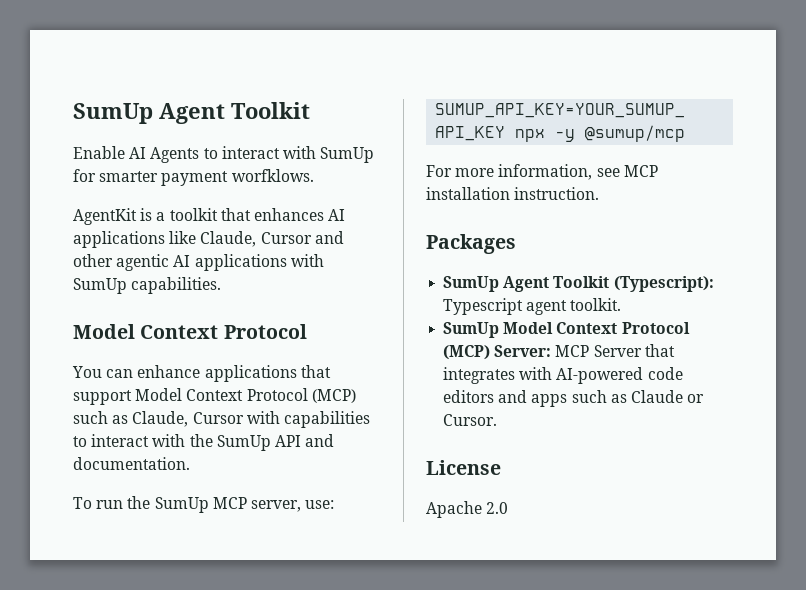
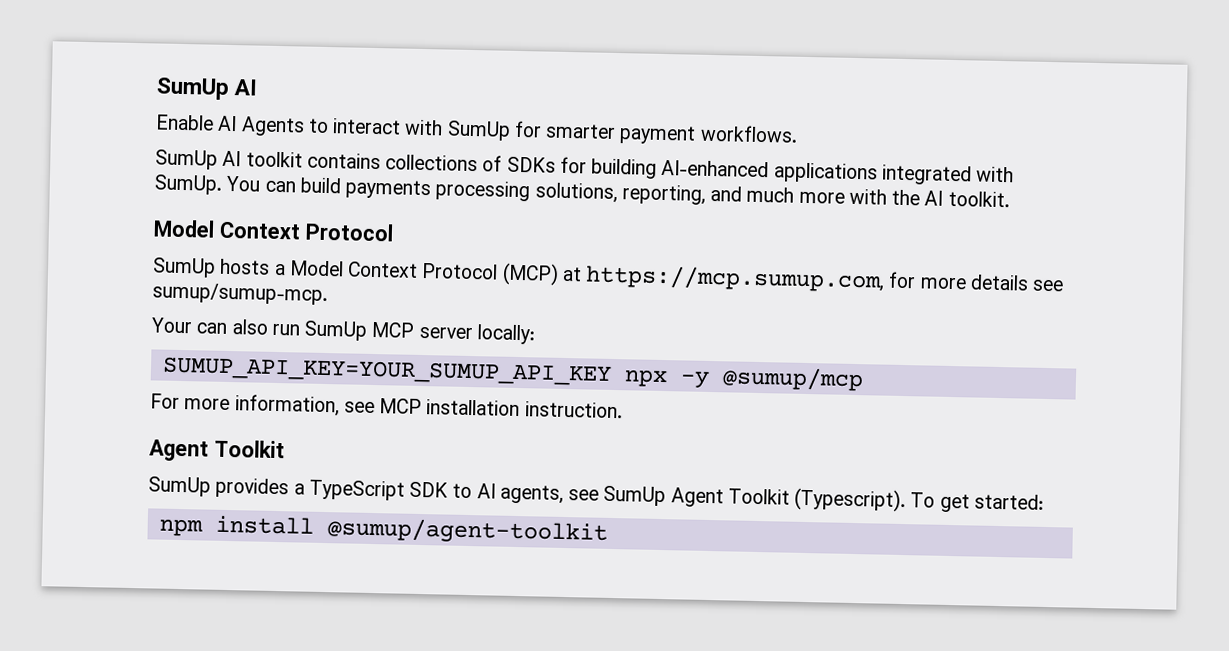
[73,102,310,124] SumUp Agent Toolkit -> [156,77,259,100] SumUp AI
[231,169,314,182] [73,208,346,225] [73,231,344,248] [73,254,324,271] [73,277,222,294] [73,324,307,339] [72,365,331,382] [73,388,356,405] [73,411,370,428] [73,434,335,451] [73,457,190,470] [73,496,335,513] worfklows. // AgentKit is a toolkit that enhances AI applications like Claude, Cursor and other agentic AI applications with SumUp capabilities. // Model Context Protocol // You can enhance applications that support Model Context Protocol (MCP) such as Claude, Cursor with capabilities to interact with the SumUp API and documentation. // To run the SumUp MCP server, use: -> [699,124,798,143] [155,149,1015,186] [154,174,1010,208] [153,219,394,242] [152,257,1065,293] [152,282,328,306] [151,317,535,345] workflows. // SumUp AI toolkit contains collections of SDKs for building AI-enhanced applications integrated with SumUp. You can build payments processing solutions, reporting, and much more with the AI toolkit. // Model Context Protocol // SumUp hosts a Model Context Protocol (MCP) at https://mcp.sumup.com, for more details see sumup/sumup-mcp. // Your can also run SumUp MCP server locally:
[426,234,516,254] [443,276,714,292] [443,298,622,315] [443,322,690,338] [443,344,675,360] [443,367,683,384] [443,390,705,407] [443,414,498,426] [426,460,501,475] [426,501,509,518] Packages // SumUp Agent Toolkit (Typescript): Typescript agent toolkit. // SumUp Model Context Protocol (MCP) Server: MCP Server that integrates with AI-powered code editors and apps such as Claude or Cursor. // License // Apache 2.0 -> [149,439,285,462] [148,476,1044,513] [158,515,608,545] Agent Toolkit // SumUp provides a TypeScript SDK to AI agents, see SumUp Agent Toolkit (Typescript). To get started: // npm install @sumup/agent-toolkit

